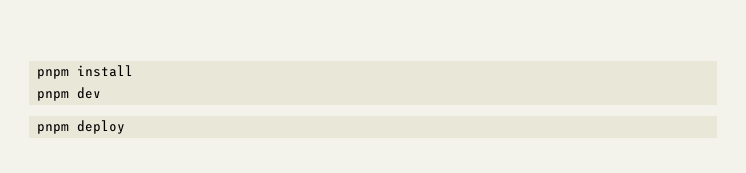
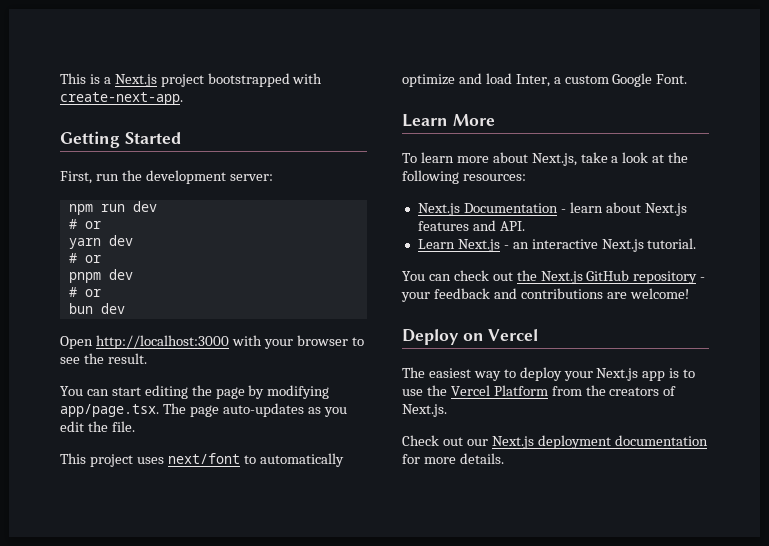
[37,65,134,79] [37,87,102,101] [37,120,126,134] pnpm install // pnpm dev // pnpm deploy -> [60,73,323,87] [60,92,183,105] [60,131,181,148] [60,170,273,184] [68,201,157,215] [68,219,101,229] [68,235,133,249] [68,253,101,263] [68,269,133,283] [68,287,101,297] [68,303,125,314] [60,335,364,349] [60,353,147,364] [60,385,330,399] [60,403,347,417] [60,421,135,432] [60,453,344,467] [402,73,688,87] [402,114,495,127] [402,152,689,166] [402,170,526,184] [417,202,687,216] [417,220,525,231] [417,238,697,252] [402,270,706,284] [401,288,689,302] [402,329,539,345] [402,367,696,381] [402,385,677,396] [402,404,447,417] [402,435,708,449] [402,453,504,464] This is a Next.js project bootstrapped with create-next-app. // Getting Started // First, run the development server: // npm run dev // # or // yarn dev // # or // pnpm dev // # or // bun dev // Open http://localhost:3000 with your browser to see the result. // You can start editing the page by modifying app/page.tsx. The page auto-updates as you edit the file. // This project uses next/font to automatically optimize and load Inter, a custom Google Font. // Learn More // To learn more about Next.js, take a look at the following resources: // Next.js Documentation - learn about Next.js features and API. // Learn Next.js - an interactive Next.js tutorial. // You can check out the Next.js GitHub repository - your feedback and contributions are welcome! // Deploy on Vercel // The easiest way to deploy your Next.js app is to use the Vercel Platform from the creators of Next.js. // Check out our Next.js deployment documentation for more details.

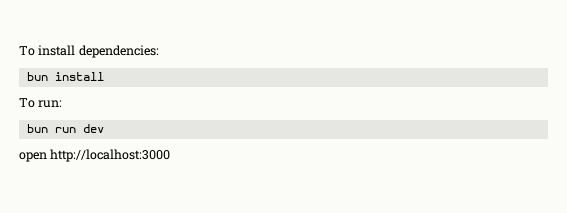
[60,73,323,87] [60,92,183,105] [60,131,181,148] [60,170,273,184] [68,201,157,215] [68,219,101,229] [68,235,133,249] [68,253,101,263] [68,269,133,283] [68,287,101,297] [68,303,125,314] [60,335,364,349] [60,353,147,364] [60,385,330,399] [60,403,347,417] [60,421,135,432] [60,453,344,467] [402,73,688,87] [402,114,495,127] [402,152,689,166] [402,170,526,184] [417,202,687,216] [417,220,525,231] [417,238,697,252] [402,270,706,284] [401,288,689,302] [402,329,539,345] [402,367,696,381] [402,385,677,396] [402,404,447,417] [402,435,708,449] [402,453,504,464] This is a Next.js project bootstrapped with create-next-app. // Getting Started // First, run the development server: // npm run dev // # or // yarn dev // # or // pnpm dev // # or // bun dev // Open http://localhost:3000 with your browser to see the result. // You can start editing the page by modifying app/page.tsx. The page auto-updates as you edit the file. // This project uses next/font to automatically optimize and load Inter, a custom Google Font. // Learn More // To learn more about Next.js, take a look at the following resources: // Next.js Documentation - learn about Next.js features and API. // Learn Next.js - an interactive Next.js tutorial. // You can check out the Next.js GitHub repository - your feedback and contributions are welcome! // Deploy on Vercel // The easiest way to deploy your Next.js app is to use the Vercel Platform from the creators of Next.js. // Check out our Next.js deployment documentation for more details. -> [19,45,159,58] [26,72,104,81] [19,98,63,108] [26,124,104,133] [19,149,171,162] To install dependencies: // bun install // To run: // bun run dev // open http://localhost:3000

